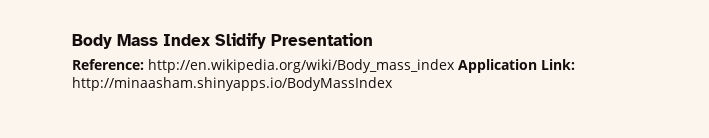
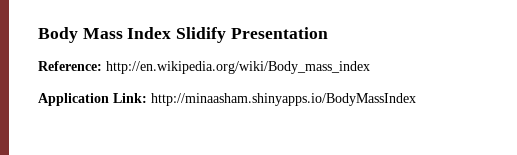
(455, 66) none -> (370, 67) //

